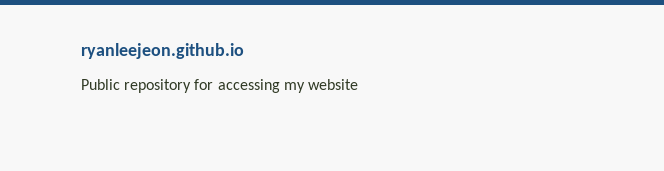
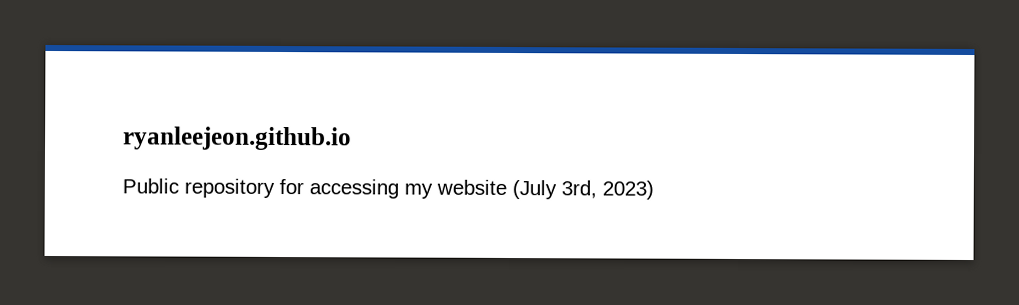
(358, 84) none -> [512,180,654,200] (July 3rd, 2023)

